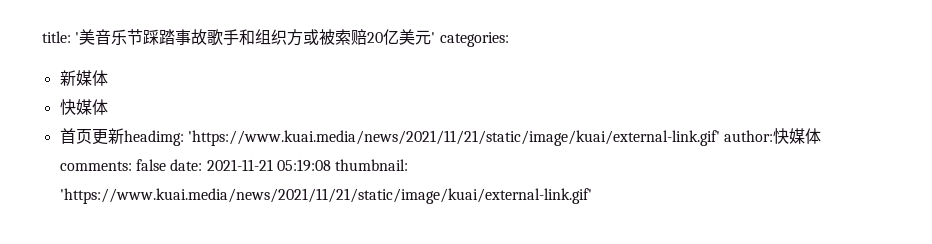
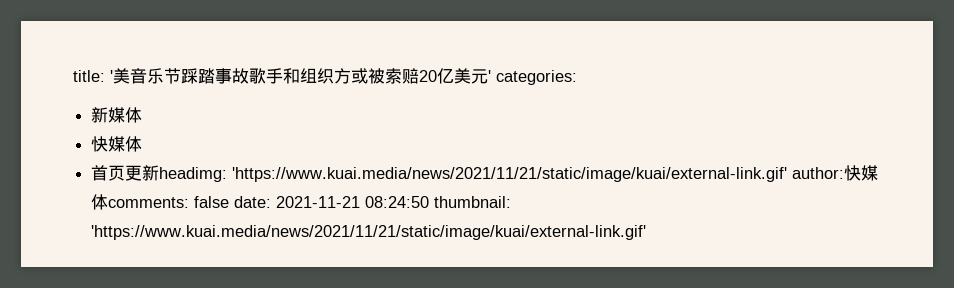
[276,159,331,172] 05:19:08 -> [365,196,430,208] 08:24:50

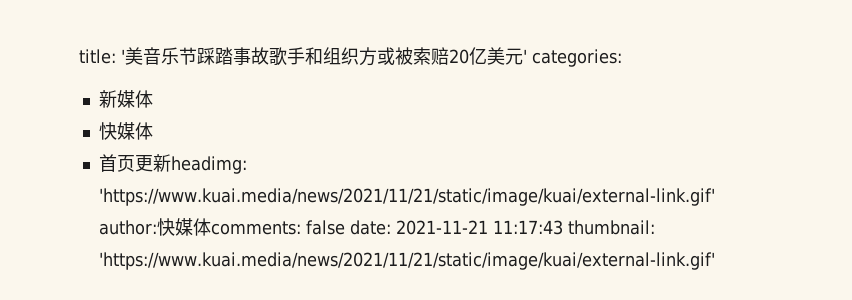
[365,196,430,208] 08:24:50 -> [492,220,563,235] 11:17:43

